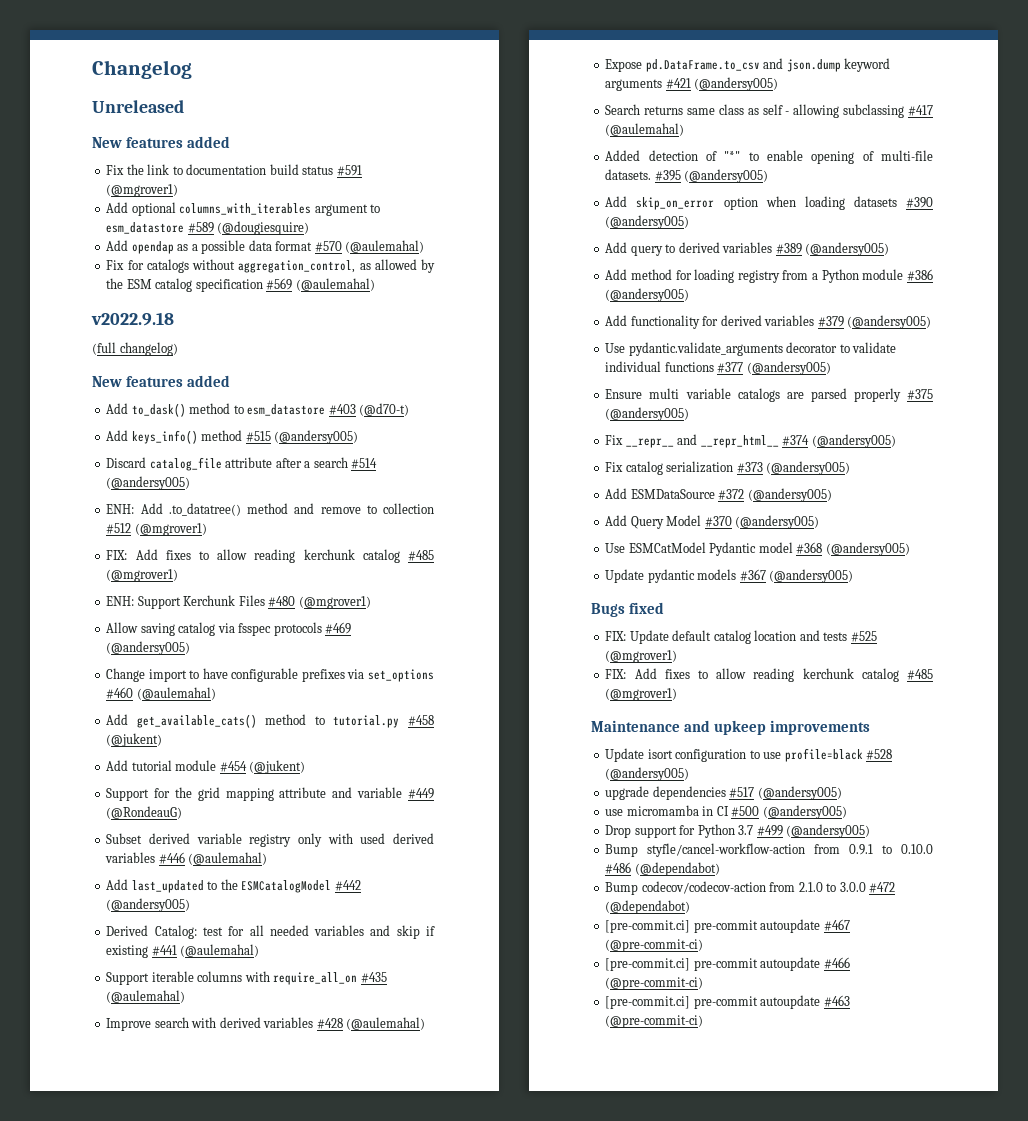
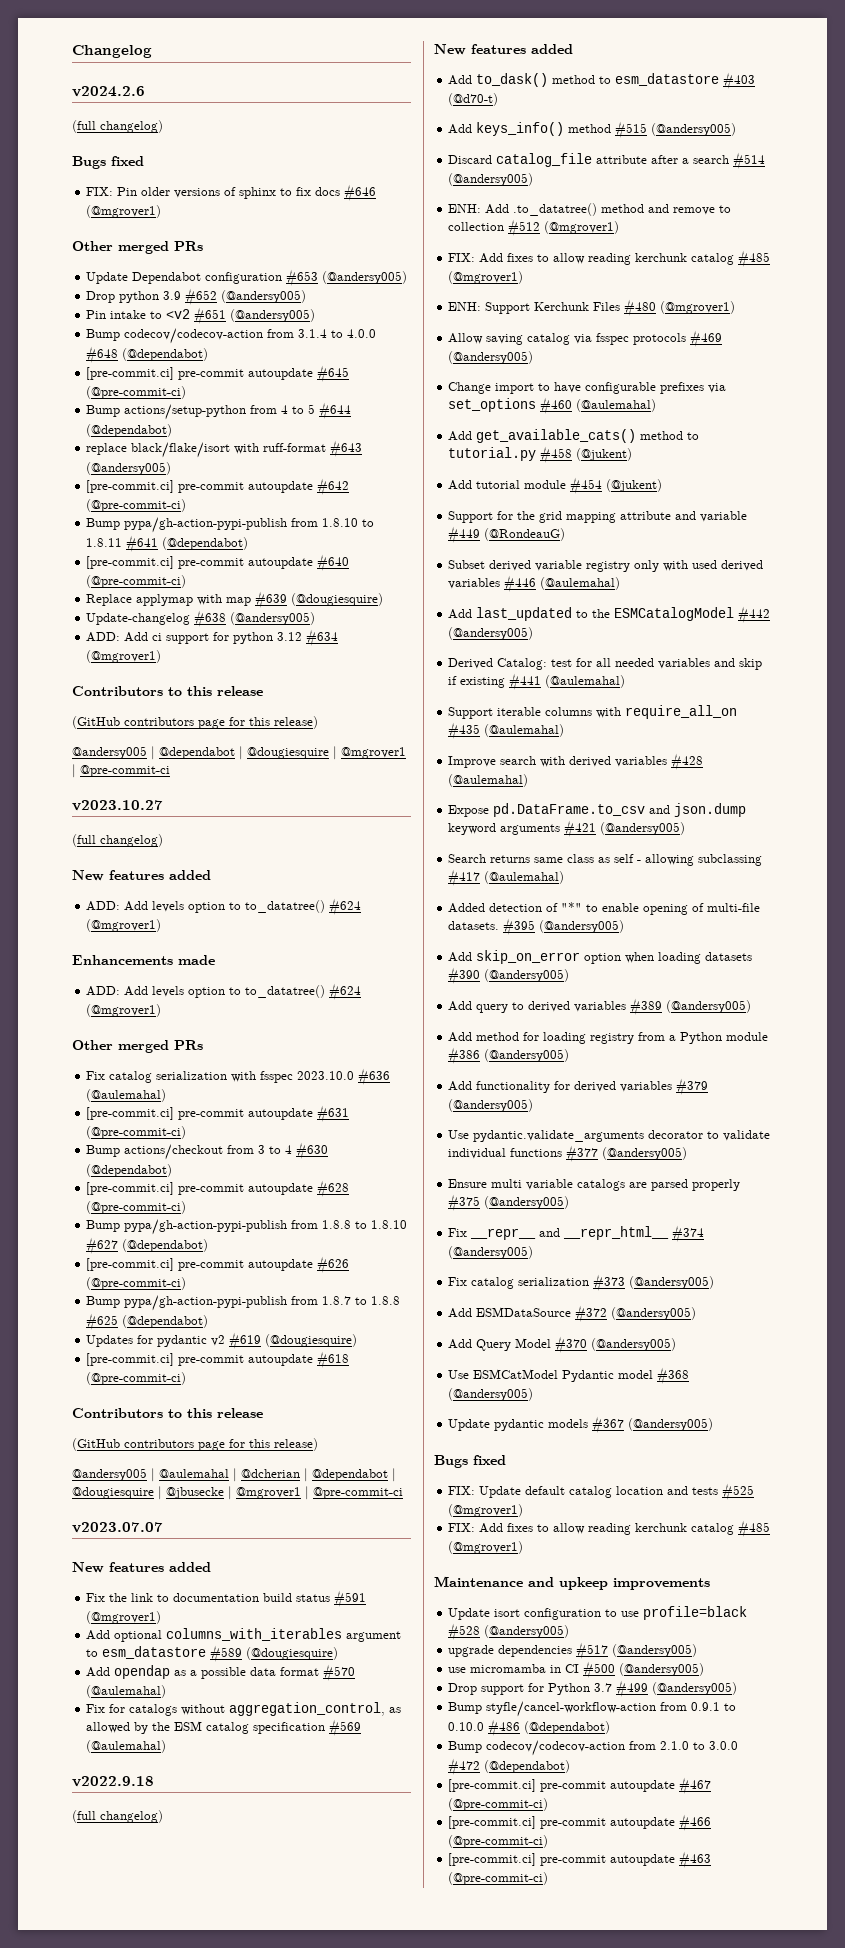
[92,100,184,113] Unreleased -> [72,86,145,97] [72,120,163,133] [72,156,144,169] [86,184,377,201] [86,205,162,218] [72,241,203,254] [86,269,408,286] [86,288,307,305] [86,307,316,324] [86,328,377,344] [86,346,209,363] [86,365,350,382] [86,386,187,399] [86,402,352,420] [86,424,173,437] [86,440,363,458] [86,462,172,475] [86,478,350,495] [86,499,187,512] [86,517,375,533] [86,535,249,552] [86,554,350,571] [86,575,187,588] [86,591,384,608] [86,610,316,627] [86,629,339,646] [86,650,162,663] [72,686,263,696] [72,716,318,729] [72,746,406,760] [72,764,170,778] [72,800,163,811] [72,834,163,847] [72,870,211,881] [86,898,362,915] [86,919,162,932] [72,955,215,965] [86,983,362,1000] [86,1004,162,1017] [72,1040,203,1053] [86,1068,391,1085] [86,1089,167,1102] [86,1105,350,1122] [86,1126,187,1139] [86,1142,329,1160] [86,1164,173,1177] [86,1180,350,1197] [86,1201,187,1214] [86,1219,408,1235] [86,1237,209,1254] [86,1256,350,1273] [86,1277,187,1290] [86,1295,401,1311] [86,1313,209,1330] [86,1332,358,1349] [86,1351,350,1368] [86,1372,187,1385] [72,1408,263,1418] [72,1438,318,1451] [72,1468,396,1482] [72,1486,403,1500] [72,1522,163,1533] v2024.2.6 // (full changelog) // Bugs fixed // FIX: Pin older versions of sphinx to fix docs #646 (@mgrover1) // Other merged PRs // Update Dependabot configuration #653 (@andersy005) // Drop python 3.9 #652 (@andersy005) // Pin intake to <v2 #651 (@andersy005) // Bump codecov/codecov-action from 3.1.4 to 4.0.0 #648 (@dependabot) // [pre-commit.ci] pre-commit autoupdate #645 (@pre-commit-ci) // Bump actions/setup-python from 4 to 5 #644 (@dependabot) // replace black/flake/isort with ruff-format #643 (@andersy005) // [pre-commit.ci] pre-commit autoupdate #642 (@pre-commit-ci) // Bump pypa/gh-action-pypi-publish from 1.8.10 to 1.8.11 #641 (@dependabot) // [pre-commit.ci] pre-commit autoupdate #640 (@pre-commit-ci) // Replace applymap with map #639 (@dougiesquire) // Update-changelog #638 (@andersy005) // ADD: Add ci support for python 3.12 #634 (@mgrover1) // Contributors to this release // (GitHub contributors page for this release) // @andersy005 | @dependabot | @dougiesquire | @mgrover1 | @pre-commit-ci // v2023.10.27 // (full changelog) // New features added // ADD: Add levels option to to_datatree() #624 (@mgrover1) // Enhancements made // ADD: Add levels option to to_datatree() #624 (@mgrover1) // Other merged PRs // Fix catalog serialization with fsspec 2023.10.0 #636 (@aulemahal) // [pre-commit.ci] pre-commit autoupdate #631 (@pre-commit-ci) // Bump actions/checkout from 3 to 4 #630 (@dependabot) // [pre-commit.ci] pre-commit autoupdate #628 (@pre-commit-ci) // Bump pypa/gh-action-pypi-publish from 1.8.8 to 1.8.10 #627 (@dependabot) // [pre-commit.ci] pre-commit autoupdate #626 (@pre-commit-ci) // Bump pypa/gh-action-pypi-publish from 1.8.7 to 1.8.8 #625 (@dependabot) // Updates for pydantic v2 #619 (@dougiesquire) // [pre-commit.ci] pre-commit autoupdate #618 (@pre-commit-ci) // Contributors to this release // (GitHub contributors page for this release) // @andersy005 | @aulemahal | @dcherian | @dependabot | @dougiesquire | @jbusecke | @mgrover1 | @pre-commit-ci // v2023.07.07

